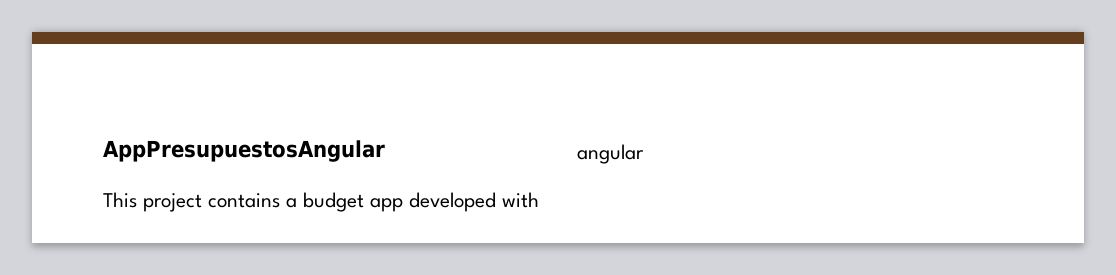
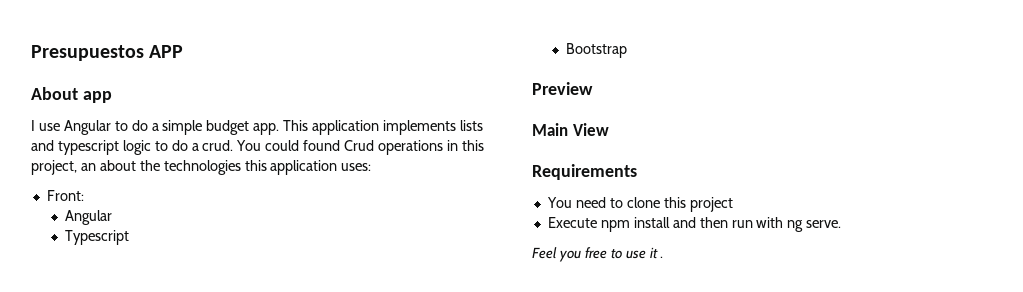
[103,140,385,162] [103,192,539,212] [577,144,644,164] AppPresupuestosAngular // This project contains a budget app developed with angular -> [31,45,184,61] [31,87,112,103] [31,120,483,135] [31,140,484,155] [31,160,372,175] [46,190,84,201] [65,210,113,225] [65,230,130,245] [566,43,628,58] [532,82,593,95] [532,123,609,136] [532,164,637,180] [546,197,733,212] [547,217,842,232] [532,247,664,262] Presupuestos APP // About app // I use Angular to do a simple budget app. This application implements lists and typescript logic to do a crud. You could found Crud operations in this project, an about the technologies this application uses: // Front: // Angular // Typescript // Bootstrap // Preview // Main View // Requirements // You need to clone this project // Execute npm install and then run with ng serve. // Feel you free to use it .

